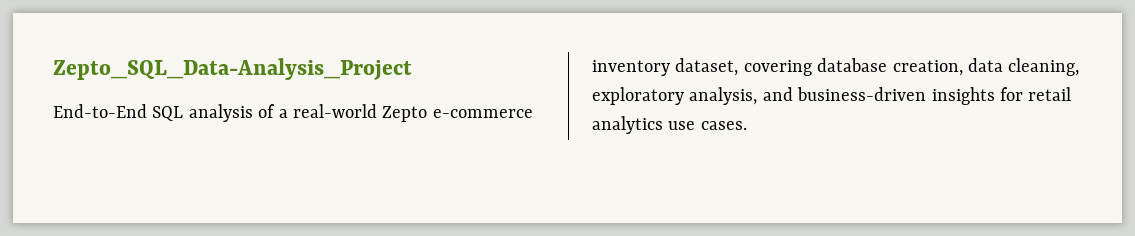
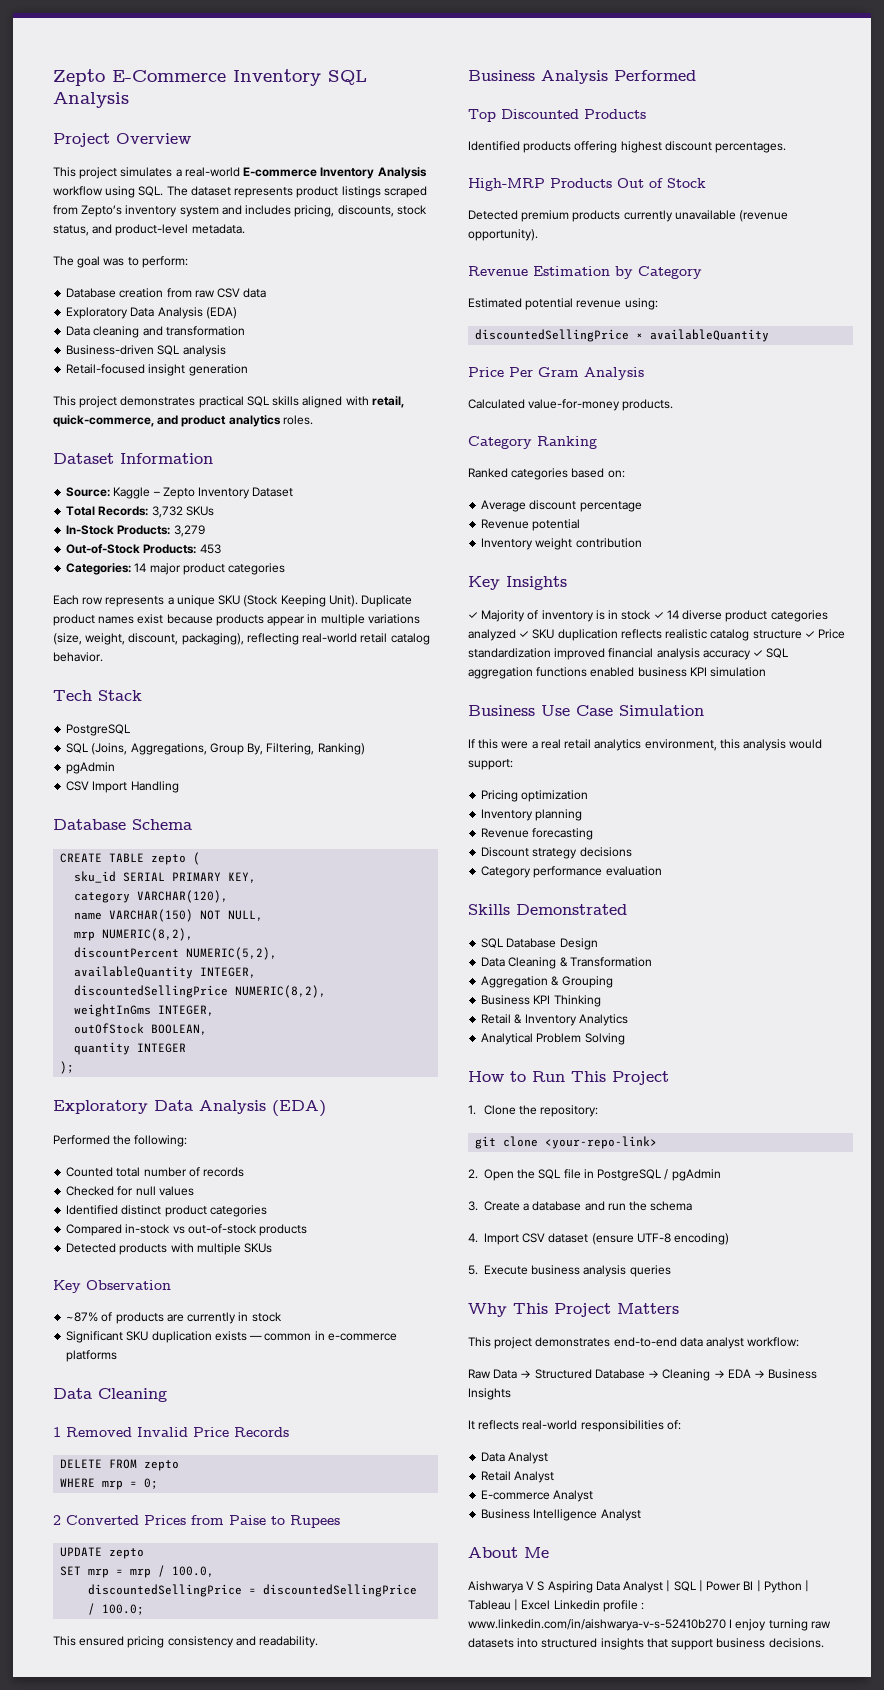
[53,58,412,80] [53,104,533,122] [592,58,1080,76] [592,87,1072,105] [592,116,747,134] Zepto_SQL_Data-Analysis_Project // End-to-End SQL analysis of a real-world Zepto e-commerce inventory dataset, covering database creation, data cleaning, exploratory analysis, and business-driven insights for retail analytics use cases. -> [53,69,367,86] [53,92,129,108] [53,133,191,147] [53,167,427,179] [53,186,427,198] [53,205,427,217] [53,224,245,236] [53,256,188,268] [66,288,267,298] [66,307,237,319] [66,326,245,338] [66,345,226,357] [66,364,248,376] [53,396,404,408] [53,415,313,427] [53,453,213,464] [66,487,294,499] [66,506,214,518] [66,525,205,537] [66,544,221,554] [66,563,286,575] [53,595,413,607] [53,614,420,626] [53,633,430,645] [53,652,103,662] [53,690,142,701] [66,724,131,736] [66,743,365,755] [66,762,116,774] [66,781,179,793] [53,819,192,830] [60,852,201,865] [74,871,257,883] [74,890,229,903] [74,909,264,922] [74,928,194,941] [74,947,278,960] [74,966,257,979] [74,985,327,998] [74,1004,215,1017] [74,1023,208,1035] [74,1042,187,1055] [60,1061,75,1074] [53,1100,326,1117] [53,1135,188,1147] [66,1167,245,1177] [66,1186,194,1196] [66,1205,267,1217] [66,1224,308,1236] [66,1243,273,1255] [53,1280,171,1293] [66,1312,282,1324] [66,1331,397,1343] [66,1350,118,1362] [53,1388,167,1402] [53,1427,289,1437] [60,1459,180,1471] [60,1478,159,1490] [53,1515,340,1528] [60,1547,145,1559] [60,1565,215,1578] [88,1584,418,1597] [88,1603,145,1615] [53,1636,319,1648] [468,70,696,84] [468,109,646,122] [468,141,787,153] [468,178,706,191] [468,210,789,222] [468,229,538,241] [468,266,702,279] [468,298,658,310] [475,329,770,342] [468,367,644,380] [468,399,674,411] [468,436,597,449] [468,468,625,480] [481,500,642,512] [481,519,581,531] [481,538,642,550] [468,576,567,590] [468,610,828,622] [468,629,846,641] [468,648,789,660] [468,667,767,679] [468,705,704,716] [468,739,823,751] [468,759,513,770] [481,790,589,802] [481,809,583,821] [481,828,594,840] [481,847,632,859] [481,866,662,878] [468,904,627,915] [481,938,598,950] [481,957,652,969] [481,976,613,988] [481,995,601,1007] [481,1014,628,1026] [481,1033,625,1045] [468,1071,669,1085] [468,1105,599,1117] [475,1136,658,1149] [468,1169,721,1181] [468,1201,693,1211] [468,1233,730,1245] [468,1265,671,1277] [468,1303,679,1317] [468,1337,800,1349] [468,1369,818,1381] [468,1388,511,1400] [468,1420,681,1432] [481,1452,549,1464] [481,1471,555,1483] [481,1490,594,1502] [481,1509,641,1521] [468,1547,549,1558] [468,1580,810,1593] [468,1599,645,1612] [468,1619,831,1631] [468,1638,824,1650] Zepto E-Commerce Inventory SQL Analysis // Project Overview // This project simulates a real-world E-commerce Inventory Analysis workflow using SQL. The dataset represents product listings scraped from Zepto’s inventory system and includes pricing, discounts, stock status, and product-level metadata. // The goal was to perform: // Database creation from raw CSV data // Exploratory Data Analysis (EDA) // Data cleaning and transformation // Business-driven SQL analysis // Retail-focused insight generation // This project demonstrates practical SQL skills aligned with retail, quick-commerce, and product analytics roles. // Dataset Information // Source: Kaggle – Zepto Inventory Dataset // Total Records: 3,732 SKUs // In-Stock Products: 3,279 // Out-of-Stock Products: 453 // Categories: 14 major product categories // Each row represents a unique SKU (Stock Keeping Unit). Duplicate product names exist because products appear in multiple variations (size, weight, discount, packaging), reflecting real-world retail catalog behavior. // Tech Stack // PostgreSQL // SQL (Joins, Aggregations, Group By, Filtering, Ranking) // pgAdmin // CSV Import Handling // Database Schema // CREATE TABLE zepto ( // sku_id SERIAL PRIMARY KEY, // category VARCHAR(120), // name VARCHAR(150) NOT NULL, // mrp NUMERIC(8,2), // discountPercent NUMERIC(5,2), // availableQuantity INTEGER, // discountedSellingPrice NUMERIC(8,2), // weightInGms INTEGER, // outOfStock BOOLEAN, // quantity INTEGER // ); // Exploratory Data Analysis (EDA) // Performed the following: // Counted total number of records // Checked for null values // Identified distinct product categories // Compared in-stock vs out-of-stock products // Detected products with multiple SKUs // Key Observation // ~87% of products are currently in stock // Significant SKU duplication exists — common in e-commerce platforms // Data Cleaning // 1 Removed Invalid Price Records // DELETE FROM zepto // WHERE mrp = 0; // 2 Converted Prices from Paise to Rupees // UPDATE zepto // SET mrp = mrp / 100.0, // discountedSellingPrice = discountedSellingPrice / 100.0; // This ensured pricing consistency and readability. // Business Analysis Performed // Top Discounted Products // Identified products offering highest discount percentages. // High-MRP Products Out of Stock // Detected premium products currently unavailable (revenue opportunity). // Revenue Estimation by Category // Estimated potential revenue using: // discountedSellingPrice × availableQuantity // Price Per Gram Analysis // Calculated value-for-money products. // Category Ranking // Ranked categories based on: // Average discount percentage // Revenue potential // Inventory weight contribution // Key Insights // ✓ Majority of inventory is in stock ✓ 14 diverse product categories analyzed ✓ SKU duplication reflects realistic catalog structure ✓ Price standardization improved financial analysis accuracy ✓ SQL aggregation functions enabled business KPI simulation // Business Use Case Simulation // If this were a real retail analytics environment, this analysis would support: // Pricing optimization // Inventory planning // Revenue forecasting // Discount strategy decisions // Category performance evaluation // Skills Demonstrated // SQL Database Design // Data Cleaning & Transformation // Aggregation & Grouping // Business KPI Thinking // Retail & Inventory Analytics // Analytical Problem Solving // How to Run This Project // 1. Clone the repository: // git clone <your-repo-link> // 2. Open the SQL file in PostgreSQL / pgAdmin // 3. Create a database and run the schema // 4. Import CSV dataset (ensure UTF-8 encoding) // 5. Execute business analysis queries // Why This Project Matters // This project demonstrates end-to-end data analyst workflow: // Raw Data → Structured Database → Cleaning → EDA → Business Insights // It reflects real-world responsibilities of: // Data Analyst // Retail Analyst // E-commerce Analyst // Business Intelligence Analyst // About Me // Aishwarya V S Aspiring Data Analyst | SQL | Power BI | Python | Tableau | Excel Linkedin profile : www.linkedin.com/in/aishwarya-v-s-52410b270 I enjoy turning raw datasets into structured insights that support business decisions.

